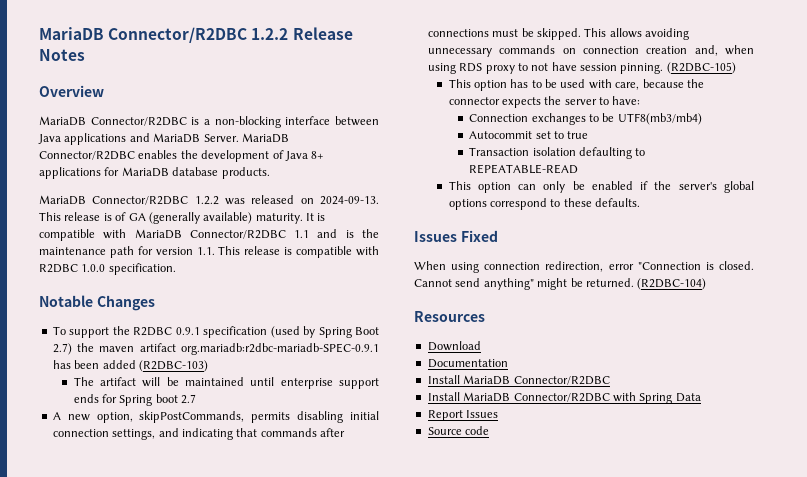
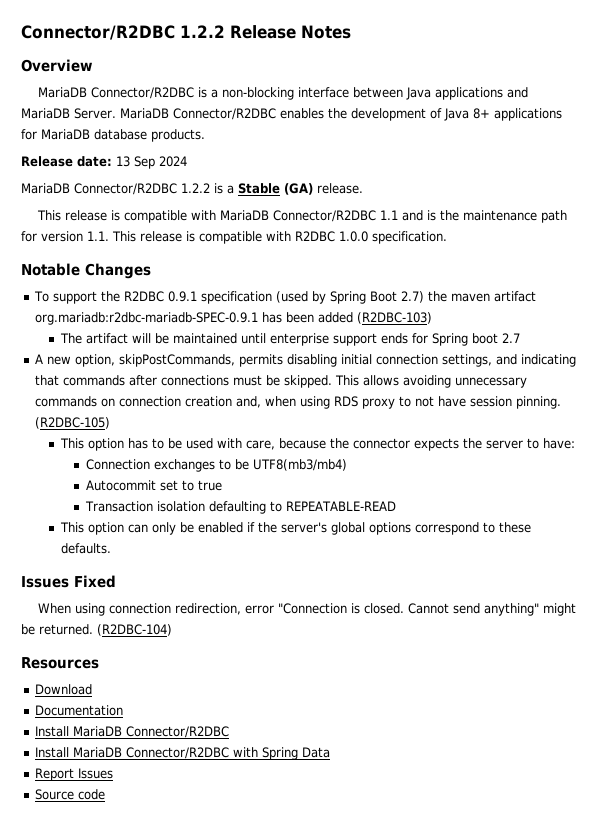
[39,27,104,40] MariaDB -> (21, 32) none
[39,195,379,205] [39,212,314,224] MariaDB Connector/R2DBC 1.2.2 was released on 2024-09-13. This release is of GA (generally available) maturity. It -> [21,156,187,169] [21,183,363,195] [37,210,108,221] Release date: 13 Sep 2024 // MariaDB Connector/R2DBC 1.2.2 is a Stable (GA) release. // This release

